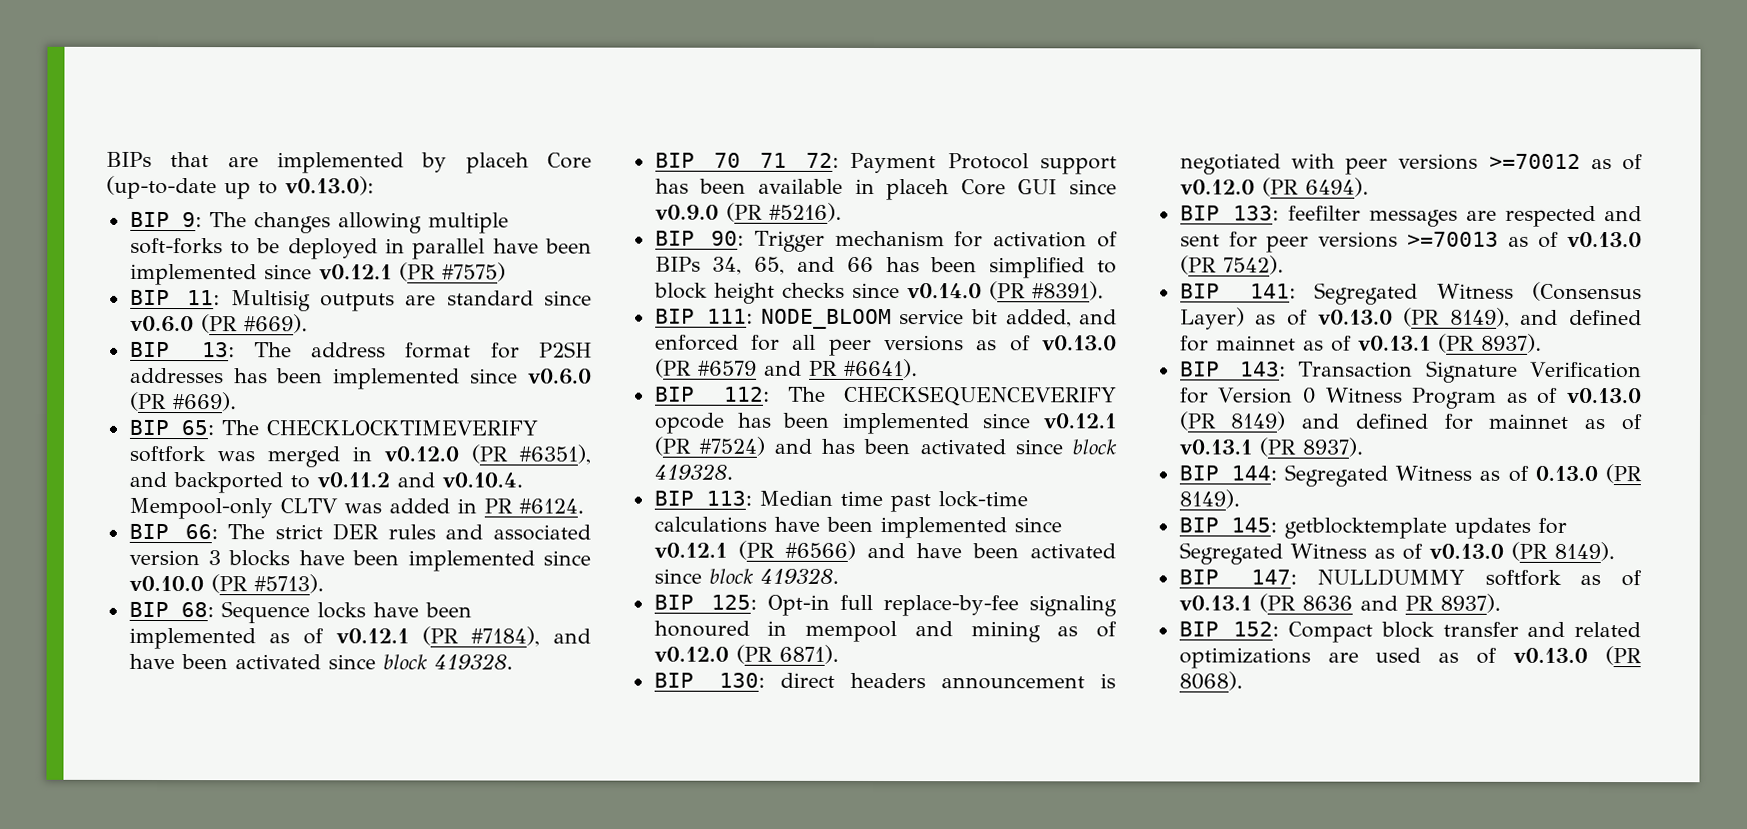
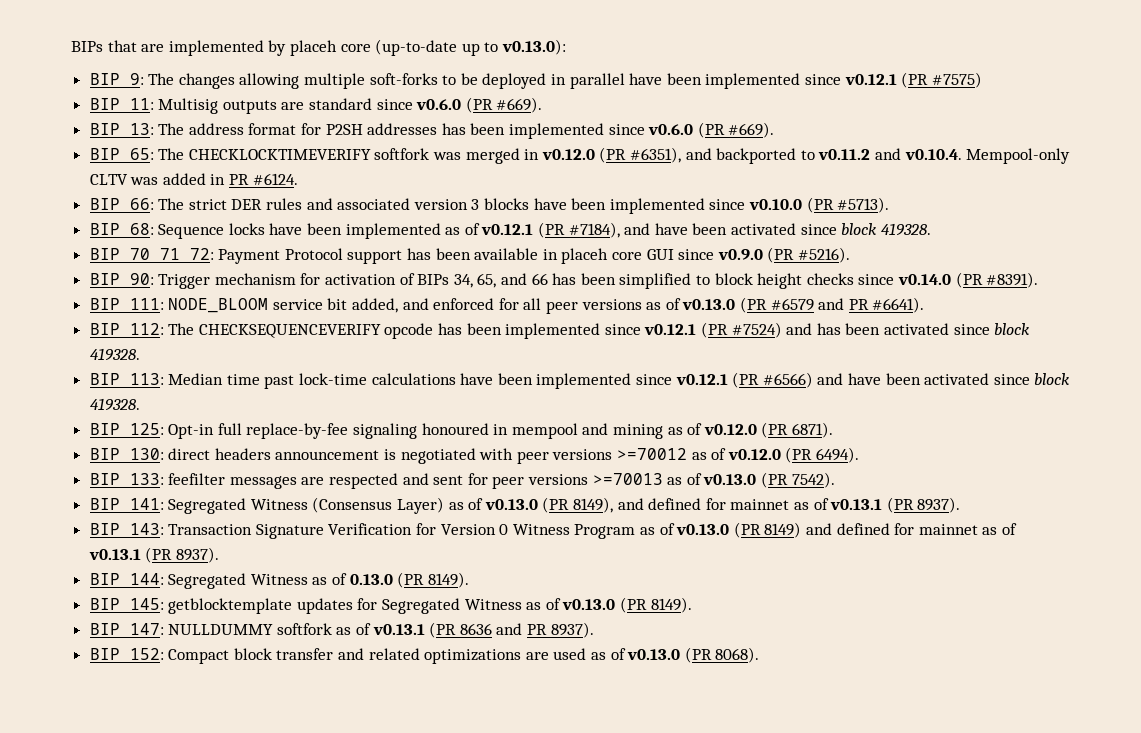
[547,152,592,169] Core -> [340,44,371,52] core
[960,179,1006,196] Core -> [612,252,643,260] core

